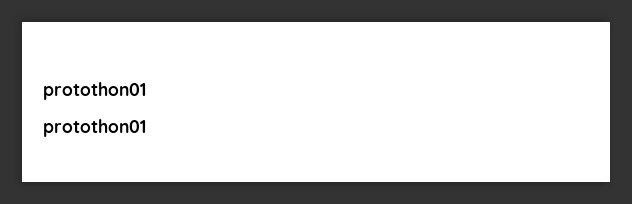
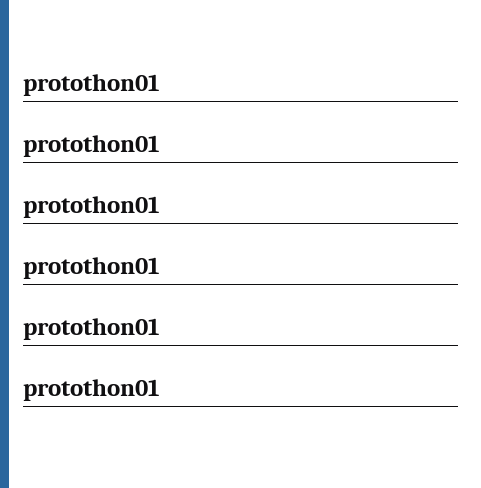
[43,82,146,100] [43,119,146,137] protothon01 // protothon01 -> [23,74,159,96] [23,135,159,157] [23,196,159,218] [23,257,159,279] [23,318,159,340] [23,379,159,401] protothon01 // protothon01 // protothon01 // protothon01 // protothon01 // protothon01

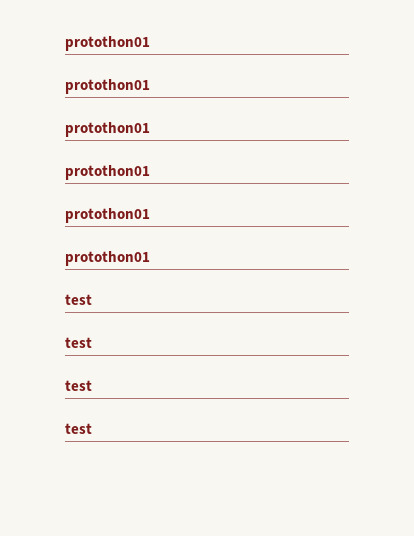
(159, 390) none -> [65,294,92,305] [65,337,92,348] [65,380,92,391] [65,423,92,434] // test // test // test // test

